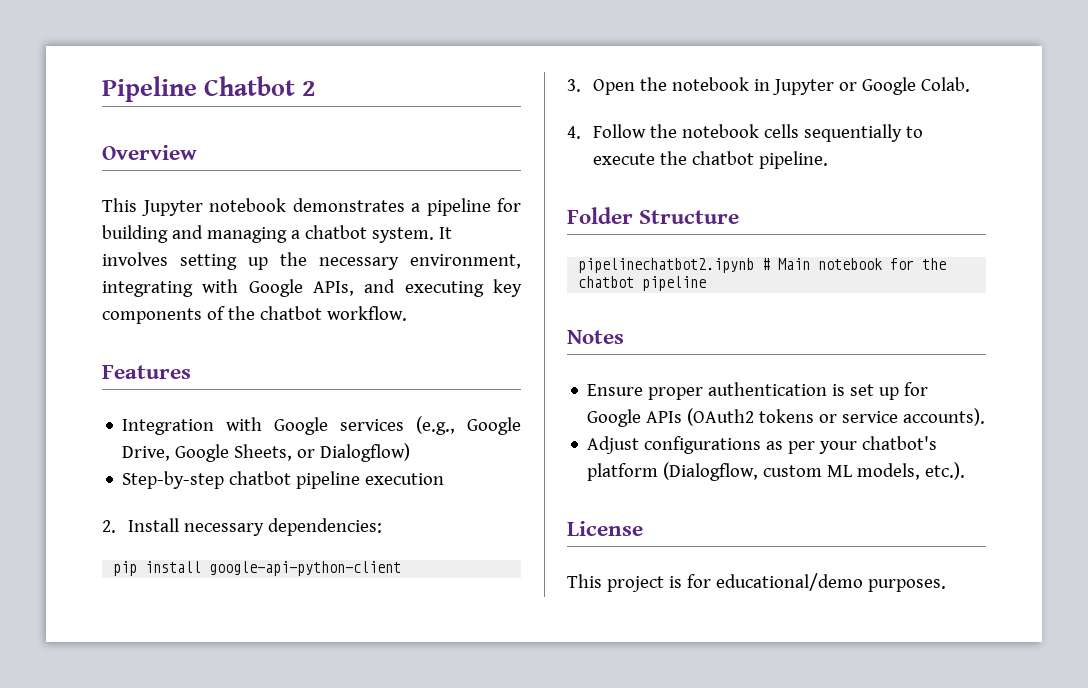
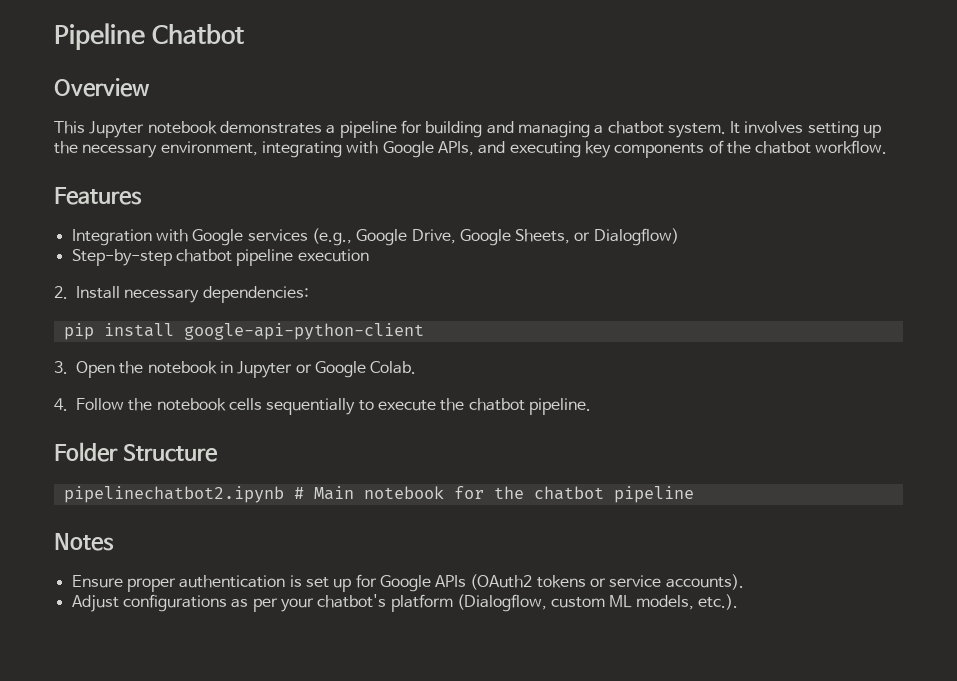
[302,81,316,96] 2 -> (244, 34) none
[567,521,643,536] [567,573,946,592] // License // This project is for educational/demo purposes. -> (739, 602) none

